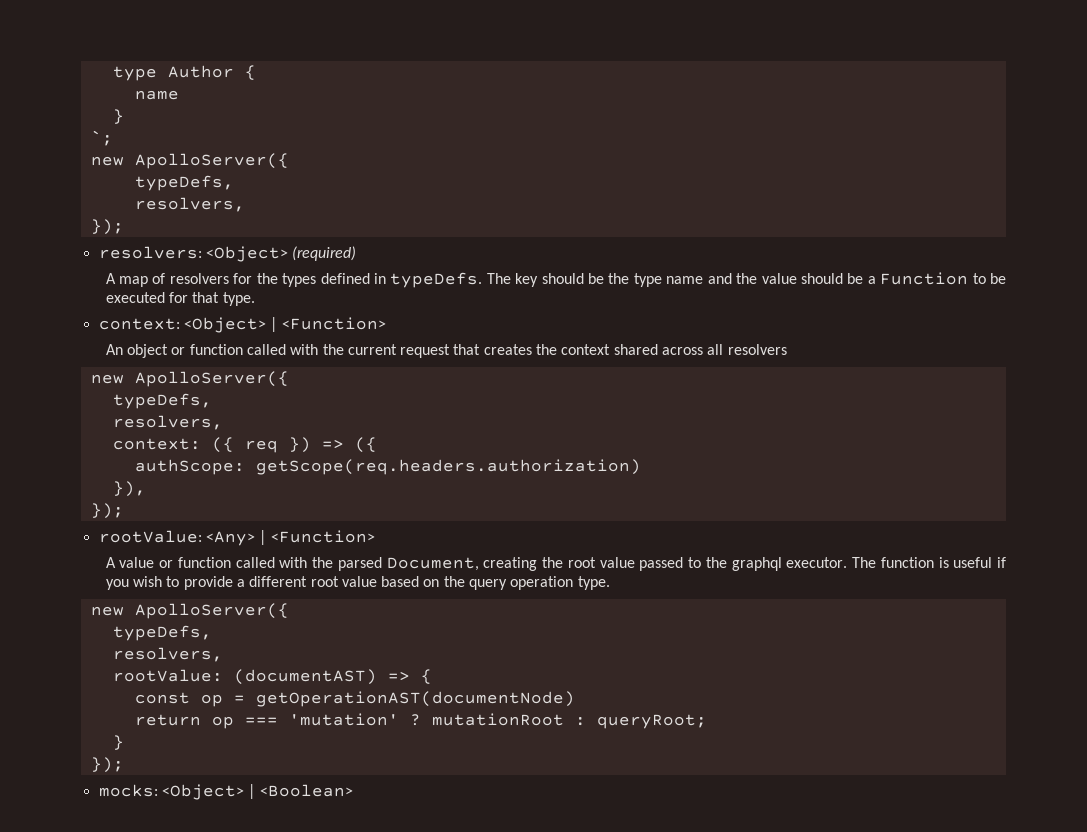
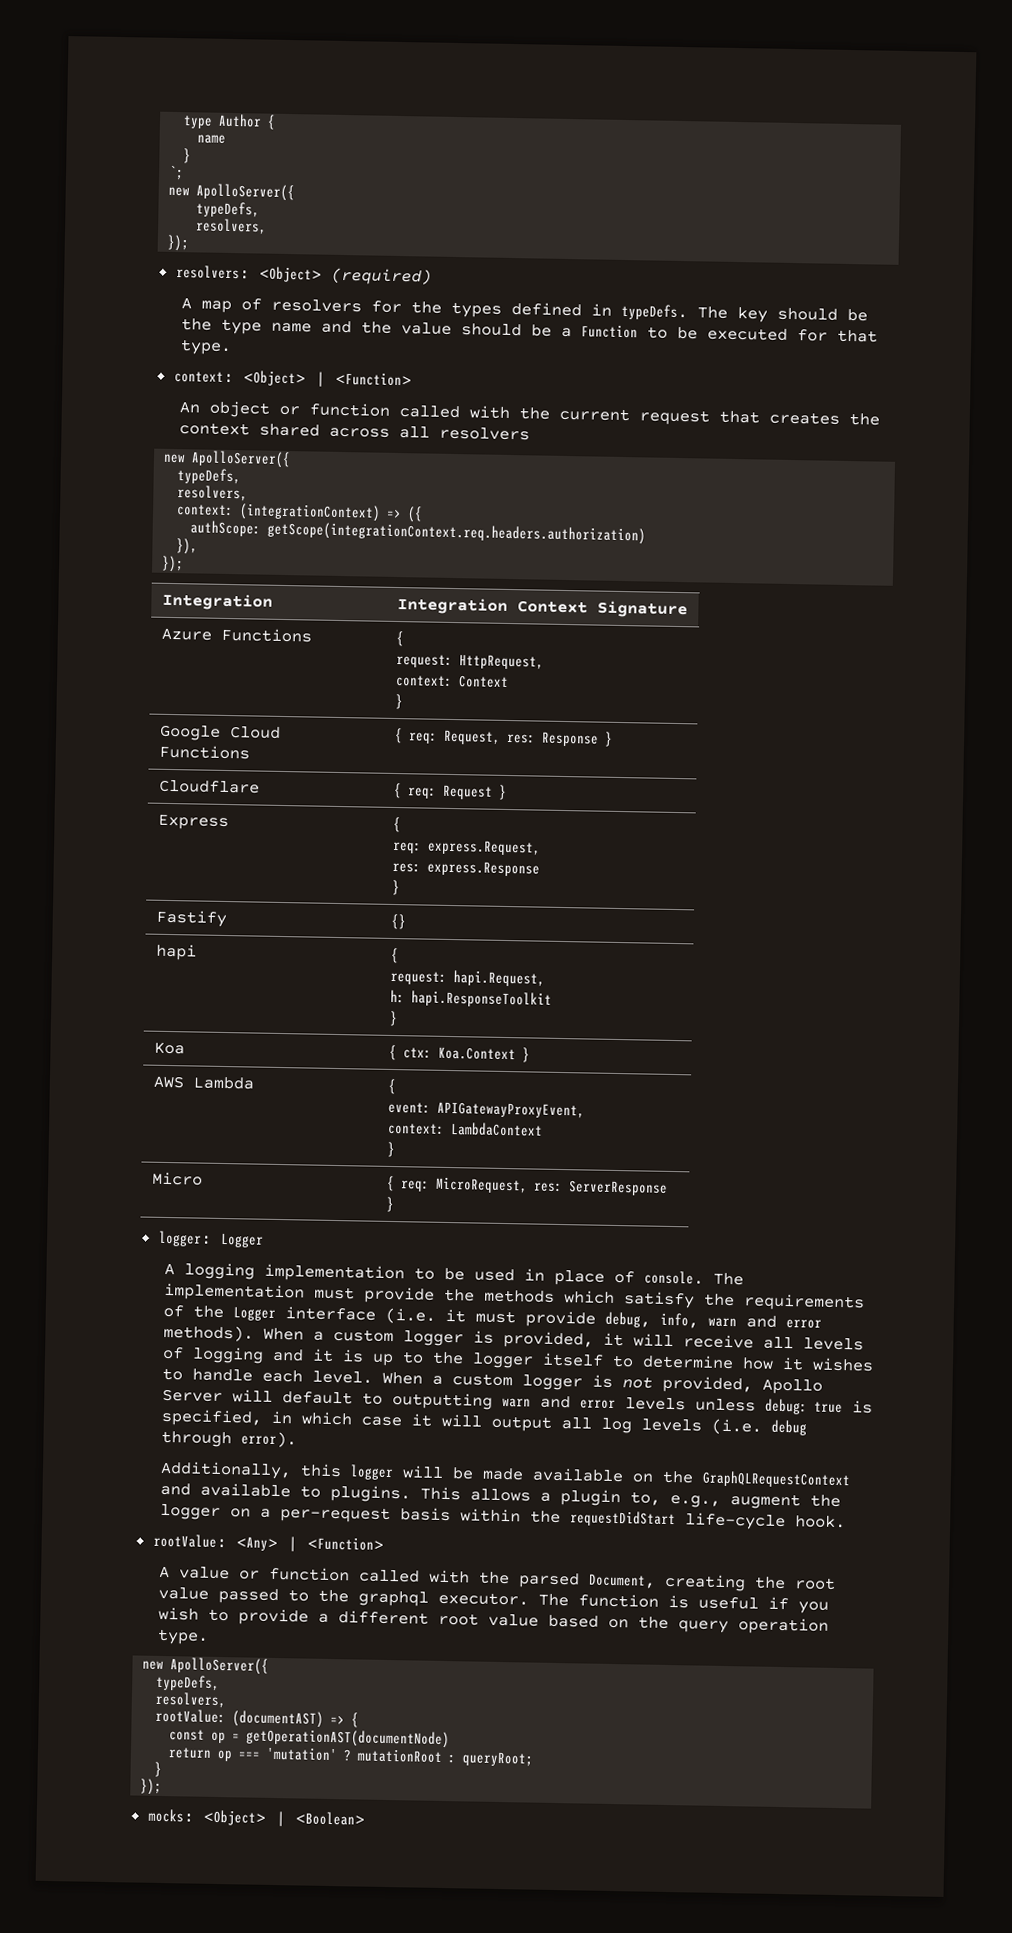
[211,437,311,453] ({ req }) -> [239,503,382,522] (integrationContext)
[255,459,641,475] getScope(req.headers.authorization) -> [267,521,647,545] getScope(integrationContext.req.headers.authorization)
(124, 511) none -> [162,592,274,611] [397,597,689,619] [161,627,313,643] [396,631,405,647] [396,654,545,670] [395,674,510,689] [395,693,404,710] [159,724,282,741] [159,744,251,760] [394,727,614,747] [159,779,261,794] [393,782,508,800] [158,814,230,831] [393,816,402,833] [393,839,542,856] [392,860,541,877] [392,879,401,896] [156,909,228,928] [391,913,407,930] [156,943,198,961] [391,947,400,964] [390,970,546,987] [390,989,553,1008] [389,1010,399,1027] [154,1041,186,1055] [389,1044,531,1063] [153,1075,255,1090] [388,1078,397,1095] [388,1101,586,1119] [388,1122,544,1137] [387,1141,396,1158] [152,1171,204,1186] [386,1175,669,1196] [386,1196,395,1213] [157,1230,264,1248] [163,1262,744,1286] [163,1282,865,1312] [162,1304,822,1329] [162,1324,864,1351] [161,1346,874,1372] [161,1367,823,1395] [161,1388,873,1415] [160,1408,807,1436] [160,1430,297,1448] [159,1460,851,1489] [159,1482,841,1510] [159,1503,846,1531] // Integration | Integration Context Signature // Azure Functions | { // request: HttpRequest, // context: Context // } // Google Cloud Functions | { req: Request, res: Response } // Cloudflare | { req: Request } // Express | { // req: express.Request, // res: express.Response // } // Fastify | {} // hapi | { // request: hapi.Request, // h: hapi.ResponseToolkit // } // Koa | { ctx: Koa.Context } // AWS Lambda | { // event: APIGatewayProxyEvent, // context: LambdaContext // } // Micro | { req: MicroRequest, res: ServerResponse } // logger: Logger // A logging implementation to be used in place of console. The implementation must provide the methods which satisfy the requirements of the Logger interface (i.e. it must provide debug, info, warn and error methods). When a custom logger is provided, it will receive all levels of logging and it is up to the logger itself to determine how it wishes to handle each level. When a custom logger is not provided, Apollo Server will default to outputting warn and error levels unless debug: true is specified, in which case it will output all log levels (i.e. debug through error). // Additionally, this logger will be made available on the GraphQLRequestContext and available to plugins. This allows a plugin to, e.g., augment the logger on a per-request basis within the requestDidStart life-cycle hook.

